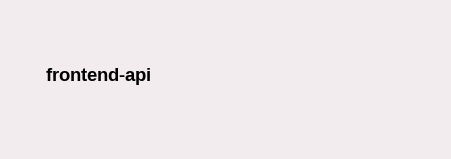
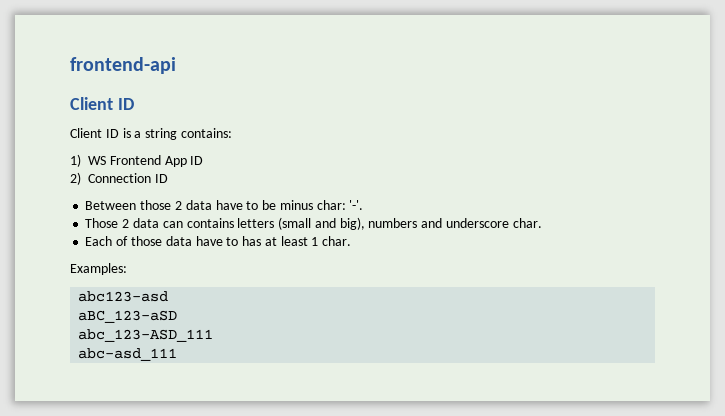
(151, 76) none -> [70,97,134,110] [70,128,232,140] [70,154,204,167] [70,172,168,185] [85,200,364,210] [85,217,542,230] [85,236,352,246] [70,263,127,275] [78,291,169,302] [78,310,178,323] [78,329,214,342] [78,348,178,361] // Client ID // Client ID is a string contains: // 1) WS Frontend App ID // 2) Connection ID // Between those 2 data have to be minus char: '-'. // Those 2 data can contains letters (small and big), numbers and underscore char. // Each of those data have to has at least 1 char. // Examples: // abc123-asd // aBC_123-aSD // abc_123-ASD_111 // abc-asd_111

